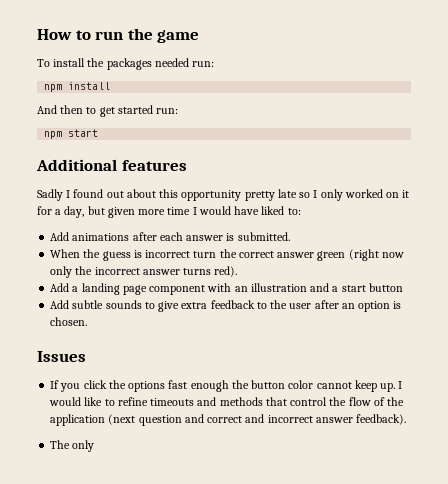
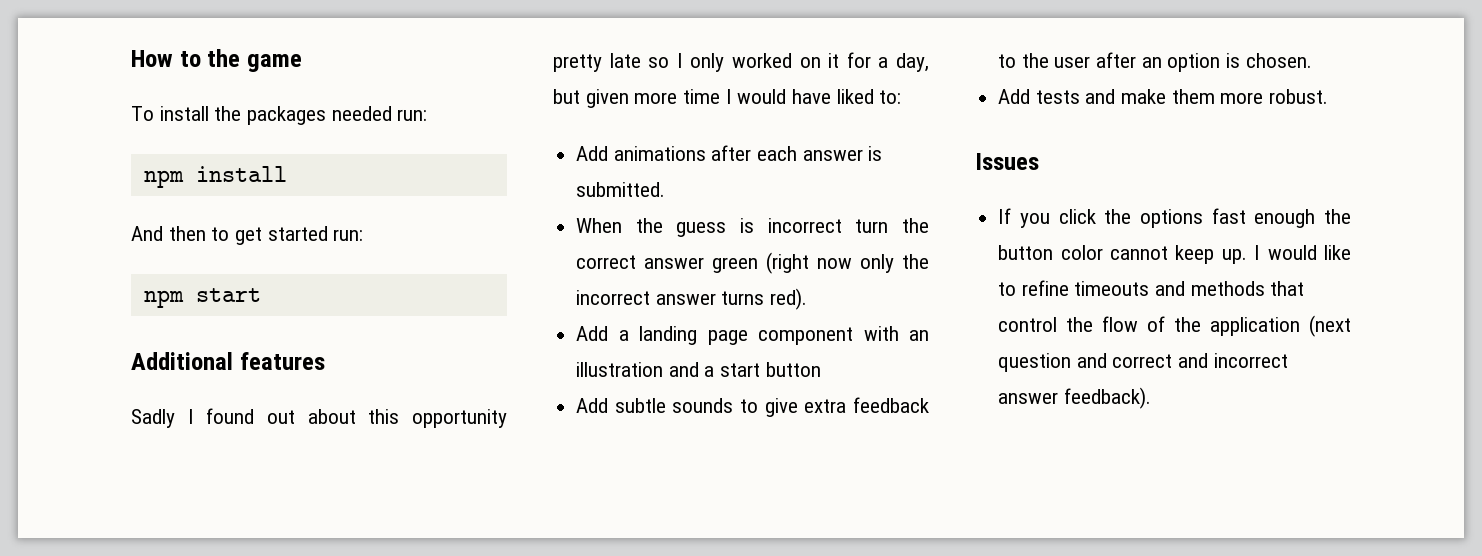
[95,31,124,40] run -> (201, 59) none
(88, 321) none -> [998,89,1329,104] // Add tests and make them more robust.
[50,440,95,452] // The only -> (1151, 398) none

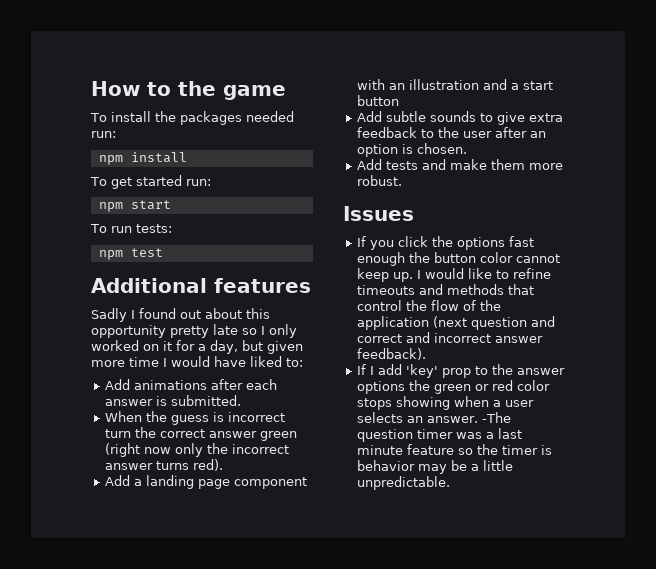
[131,226,230,241] And then to -> [90,177,107,186] To
(261, 295) none -> [90,224,172,233] [98,248,163,260] // To run tests: // npm test
(1151, 398) none -> [356,364,565,378] [356,380,550,394] [356,396,534,410] [356,412,511,423] [356,428,522,442] [356,444,552,455] [356,460,513,474] [356,476,450,490] // If I add 'key' prop to the answer options the green or red color stops showing when a user selects an answer. -The question timer was a last minute feature so the timer is behavior may be a little unpredictable.

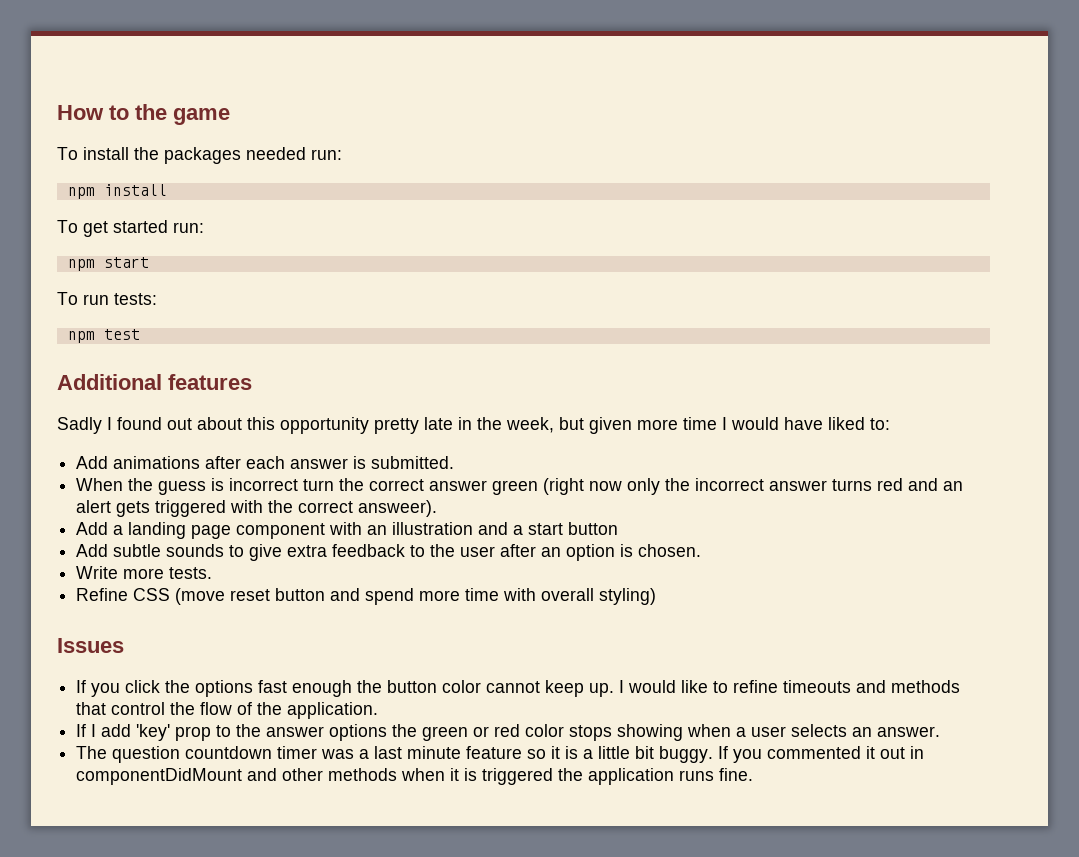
[242,324,297,338] [91,340,238,354] so I only worked on it for a day, -> [458,417,554,433] in the week,
[192,459,223,471] red). -> [877,478,964,491] [76,500,438,517] red and an alert gets triggered with the correct answeer).
[356,159,563,170] [356,175,402,186] Add tests and make them more robust. -> [76,566,213,579] [76,588,657,605] Write more tests. // Refine CSS (move reset button and spend more time with overall styling)
[356,316,555,330] [356,332,543,343] [356,348,426,360] application (next question and correct and incorrect answer feedback). -> [287,702,379,719] application.
[481,412,511,423] [356,429,413,442] -The question -> [76,746,273,763] // The question countdown
[476,444,552,455] [356,460,513,474] [356,476,450,490] the timer is behavior may be a little unpredictable. -> [551,746,925,763] [76,768,754,785] it is a little bit buggy. If you commented it out in componentDidMount and other methods when it is triggered the application runs fine.

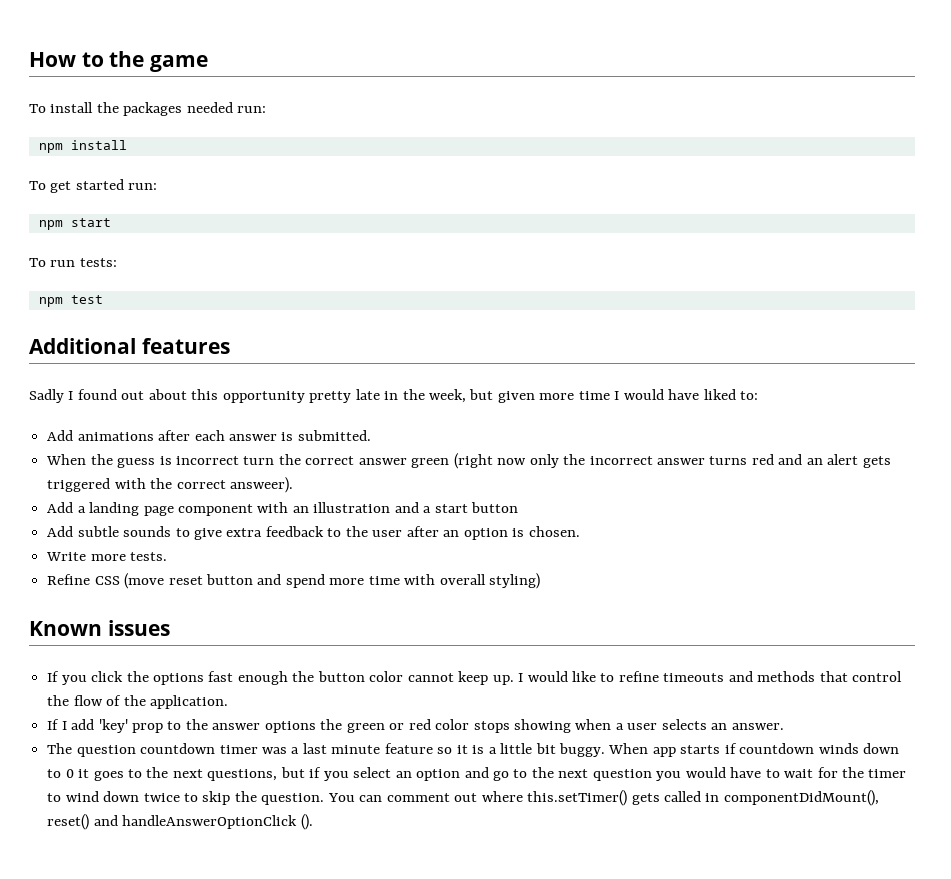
[57,638,124,653] Issues -> [29,620,170,636] Known issues
[718,746,925,763] [76,768,754,785] If you commented it out in componentDidMount and other methods when it is triggered the application runs fine. -> [608,743,900,757] [47,767,907,781] [47,790,879,806] [47,814,313,830] When app starts if countdown winds down to 0 it goes to the next questions, but if you select an option and go to the next question you would have to wait for the timer to wind down twice to skip the question. You can comment out where this.setTimer() gets called in componentDidMount(), reset() and handleAnswerOptionClick ().

